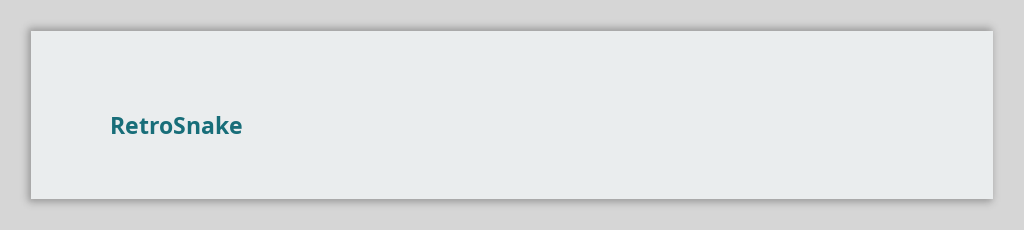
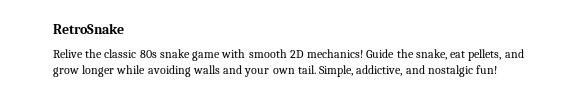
(243, 125) none -> [53,49,524,61] [53,65,498,77] // Relive the classic 80s snake game with smooth 2D mechanics! Guide the snake, eat pellets, and grow longer while avoiding walls and your own tail. Simple, addictive, and nostalgic fun!

